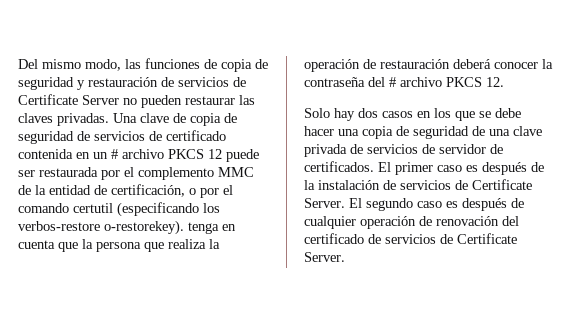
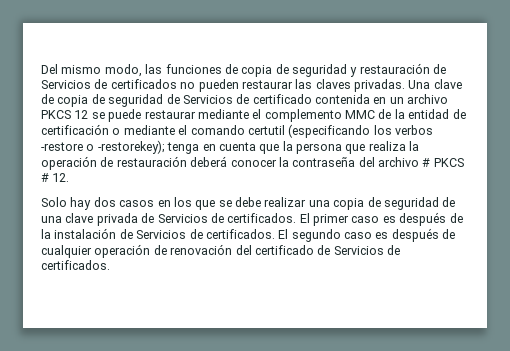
[178,77,246,87] [18,94,119,105] servicios de Certificate Server -> [41,79,177,89] Servicios de certificados
[94,131,145,141] servicios -> [182,95,233,104] Servicios
[111,149,118,159] # -> (404, 100) none
[226,149,259,162] [18,167,120,180] puede ser restaurada por -> [91,109,249,122] se puede restaurar mediante
[111,184,219,198] certificación, o por -> [41,124,175,135] certificación o mediante
[18,220,184,235] verbos-restore o-restorekey). -> [395,125,433,135] [41,140,165,154] verbos -restore o -restorekey);
[389,77,482,87] # archivo PKCS -> [378,157,464,167] [41,173,49,182] archivo # PKCS #
[304,126,334,136] hacer -> [264,197,307,207] realizar
[367,144,486,154] servicios de servidor -> [157,214,208,223] Servicios
[400,179,532,190] [304,198,345,208] servicios de Certificate Server. -> [136,229,275,239] Servicios de certificados.
[385,233,517,244] [304,252,345,262] servicios de Certificate Server. -> [333,245,400,255] [41,260,110,270] Servicios de certificados.

